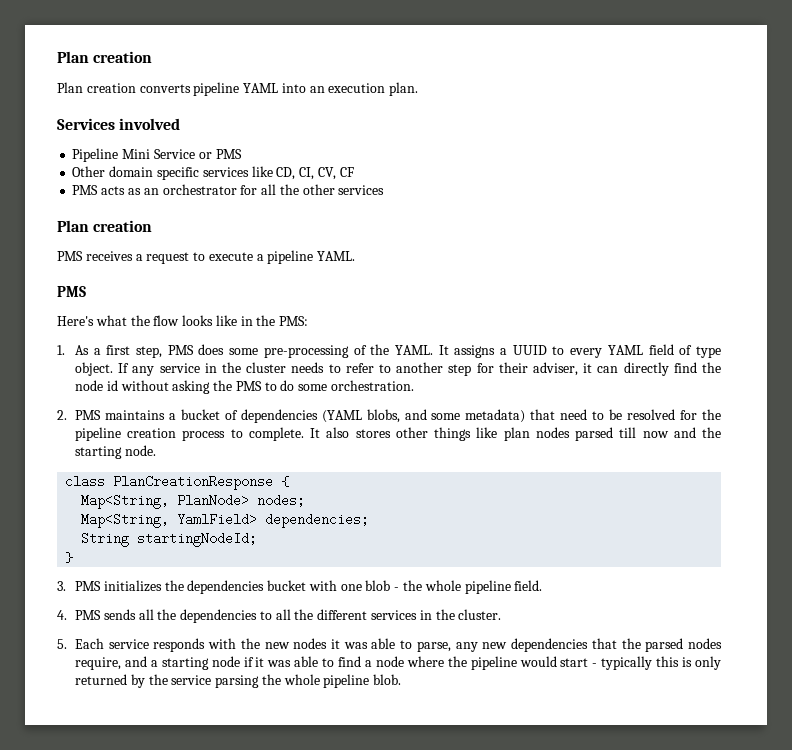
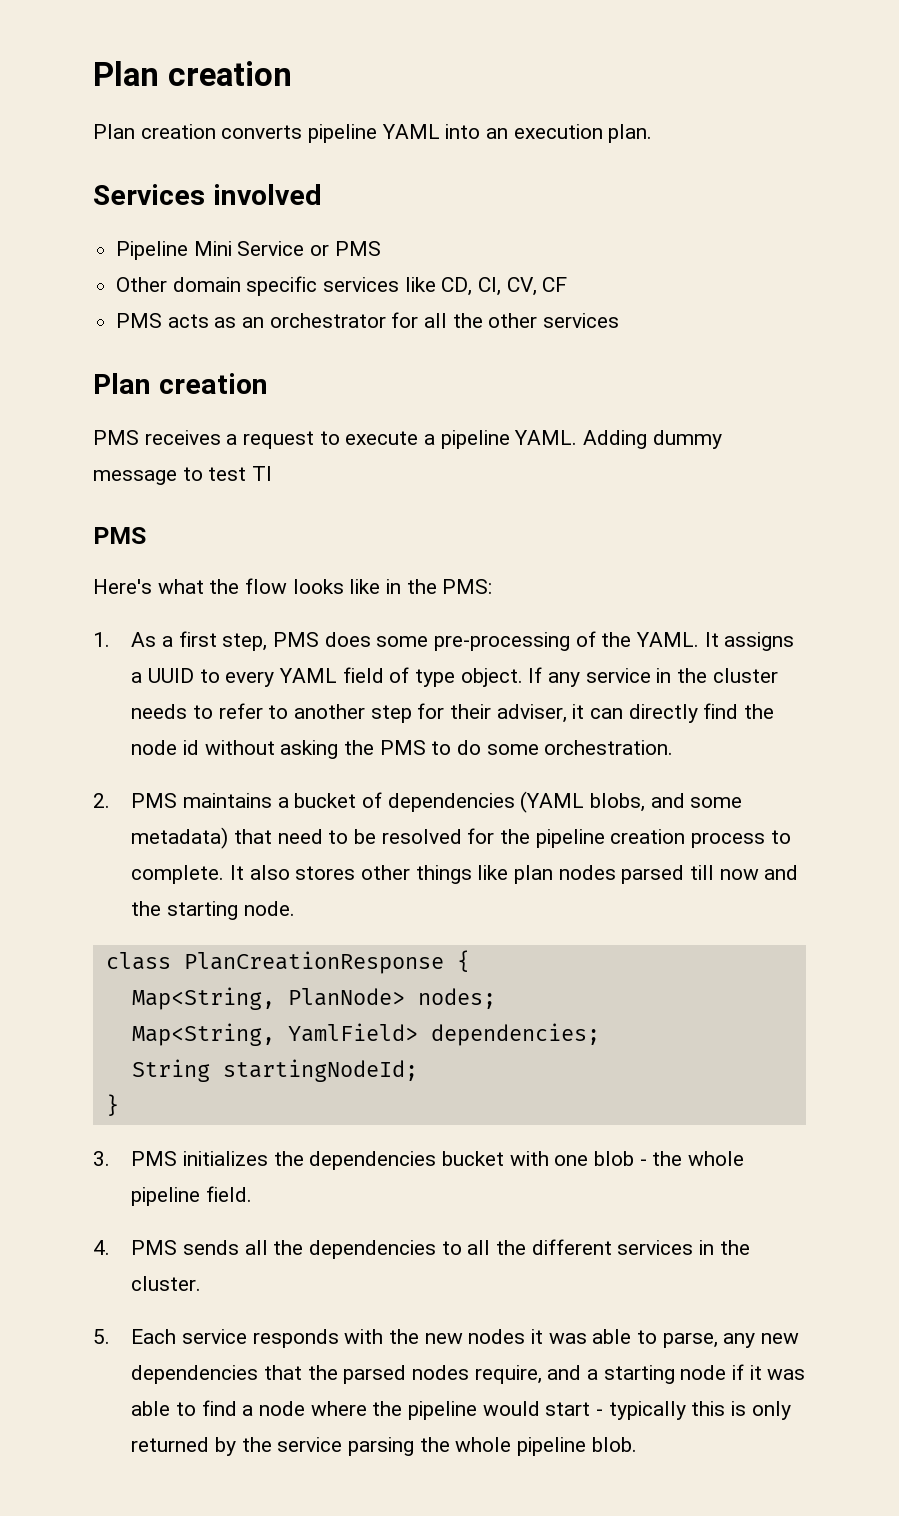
(356, 256) none -> [583,430,722,449] [93,466,273,485] Adding dummy message to test TI

